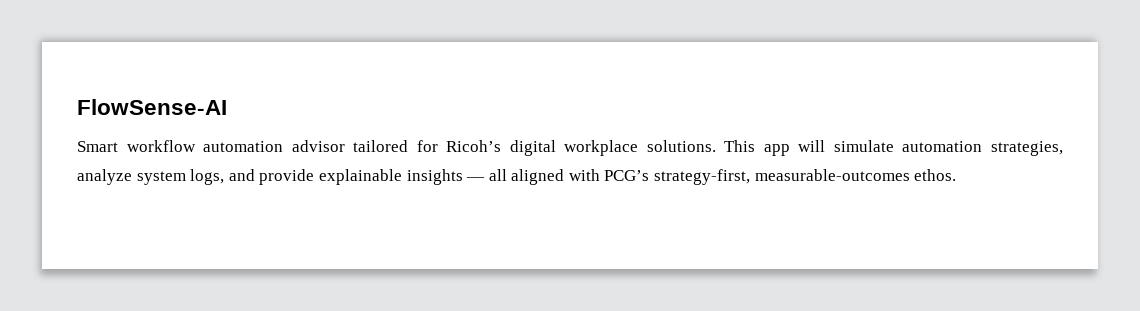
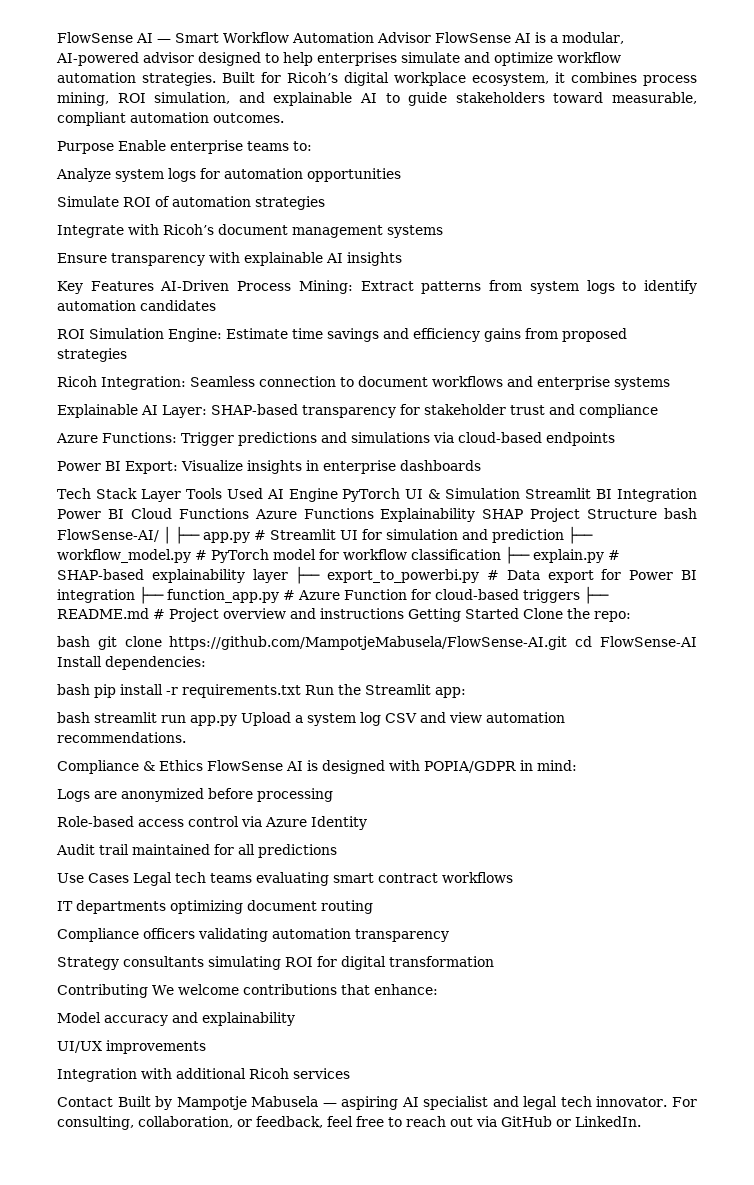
[77,99,227,115] [77,140,1063,156] [77,169,957,185] FlowSense-AI // Smart workflow automation advisor tailored for Ricoh’s digital workplace solutions. This app will simulate automation strategies, analyze system logs, and provide explainable insights — all aligned with PCG’s strategy-first, measurable-outcomes ethos. -> [57,32,624,44] [56,52,621,66] [57,72,697,86] [57,92,698,106] [57,112,284,126] [57,140,312,154] [56,168,401,182] [57,196,325,210] [57,224,443,238] [57,252,402,266] [57,280,698,294] [57,300,216,311] [57,328,627,342] [57,348,127,362] [57,376,670,390] [57,404,658,418] [56,432,615,446] [57,460,481,474] [57,488,697,502] [57,508,697,522] [57,526,593,544] [57,546,620,564] [57,566,697,584] [57,586,609,604] [57,608,631,622] [57,636,697,650] [57,656,206,670] [57,684,466,698] [57,712,565,726] [57,732,186,743] [57,760,577,774] [57,788,333,802] [57,816,367,830] [56,844,337,858] [57,872,513,886] [57,900,373,914] [57,928,449,942] [57,956,494,970] [57,984,438,998] [57,1012,295,1026] [57,1040,206,1054] [57,1068,350,1082] [57,1096,697,1110] [57,1116,641,1130] FlowSense AI — Smart Workflow Automation Advisor FlowSense AI is a modular, AI-powered advisor designed to help enterprises simulate and optimize workflow automation strategies. Built for Ricoh’s digital workplace ecosystem, it combines process mining, ROI simulation, and explainable AI to guide stakeholders toward measurable, compliant automation outcomes. // Purpose Enable enterprise teams to: // Analyze system logs for automation opportunities // Simulate ROI of automation strategies // Integrate with Ricoh’s document management systems // Ensure transparency with explainable AI insights // Key Features AI-Driven Process Mining: Extract patterns from system logs to identify automation candidates // ROI Simulation Engine: Estimate time savings and efficiency gains from proposed strategies // Ricoh Integration: Seamless connection to document workflows and enterprise systems // Explainable AI Layer: SHAP-based transparency for stakeholder trust and compliance // Azure Functions: Trigger predictions and simulations via cloud-based endpoints // Power BI Export: Visualize insights in enterprise dashboards // Tech Stack Layer Tools Used AI Engine PyTorch UI & Simulation Streamlit BI Integration Power BI Cloud Functions Azure Functions Explainability SHAP Project Structure bash FlowSense-AI/ │ ├── app.py # Streamlit UI for simulation and prediction ├── workflow_model.py # PyTorch model for workflow classification ├── explain.py # SHAP-based explainability layer ├── export_to_powerbi.py # Data export for Power BI integration ├── function_app.py # Azure Function for cloud-based triggers ├── README.md # Project overview and instructions Getting Started Clone the repo: // bash git clone https://github.com/MampotjeMabusela/FlowSense-AI.git cd FlowSense-AI Install dependencies: // bash pip install -r requirements.txt Run the Streamlit app: // bash streamlit run app.py Upload a system log CSV and view automation recommendations. // Compliance & Ethics FlowSense AI is designed with POPIA/GDPR in mind: // Logs are anonymized before processing // Role-based access control via Azure Identity // Audit trail maintained for all predictions // Use Cases Legal tech teams evaluating smart contract workflows // IT departments optimizing document routing // Compliance officers validating automation transparency // Strategy consultants simulating ROI for digital transformation // Contributing We welcome contributions that enhance: // Model accuracy and explainability // UI/UX improvements // Integration with additional Ricoh services // Contact Built by Mampotje Mabusela — aspiring AI specialist and legal tech innovator. For consulting, collaboration, or feedback, feel free to reach out via GitHub or LinkedIn.

